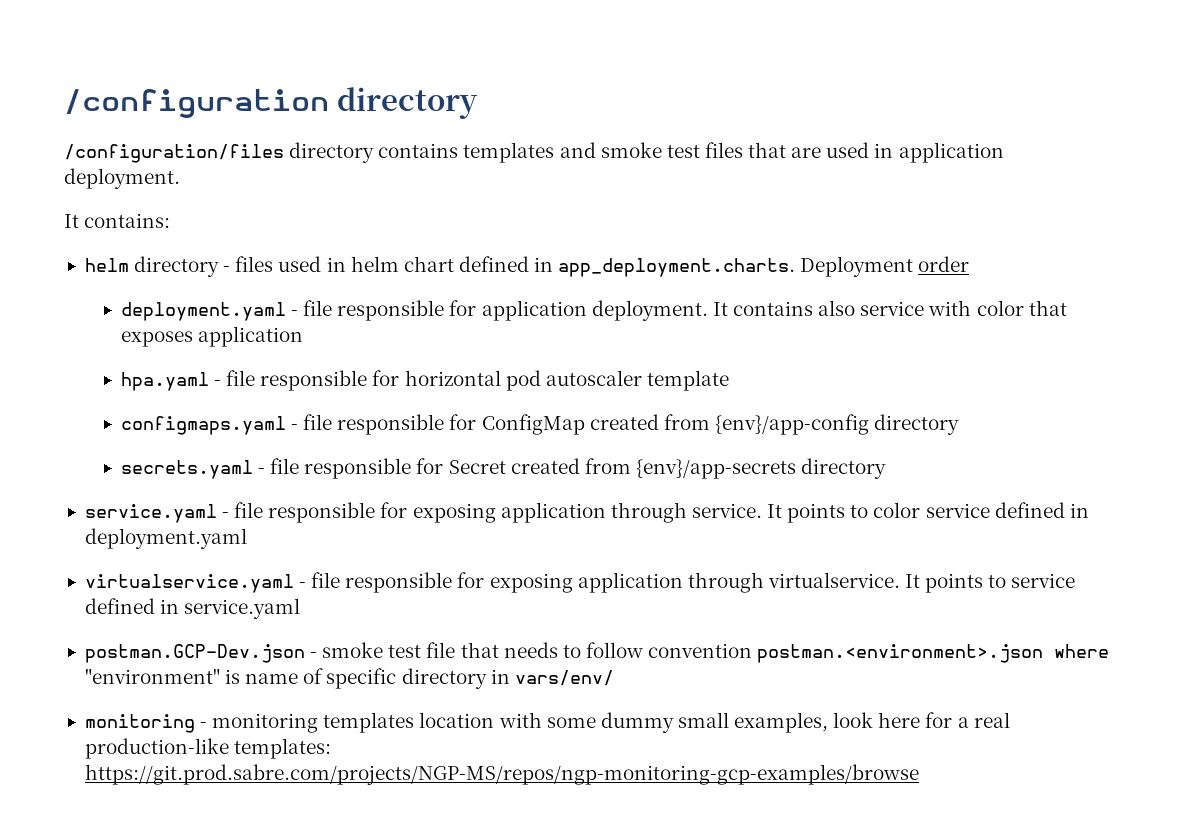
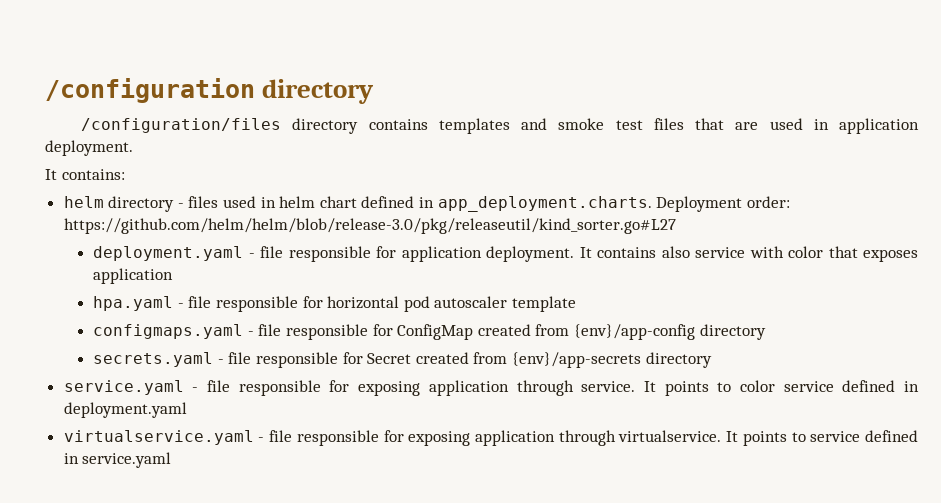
[918,256,970,272] order -> [746,196,790,208] [63,218,676,234] order: https://github.com/helm/helm/blob/release-3.0/pkg/releaseutil/kind_sorter.go#L27
[84,642,1110,663] [84,668,614,689] [84,712,1010,733] [84,738,332,759] [84,764,919,785] // postman.GCP-Dev.json - smoke test file that needs to follow convention postman.<environment>.json where "environment" is name of specific directory in vars/env/ // monitoring - monitoring templates location with some dummy small examples, look here for a real production-like templates: https://git.prod.sabre.com/projects/NGP-MS/repos/ngp-monitoring-gcp-examples/browse -> (172, 460) none

